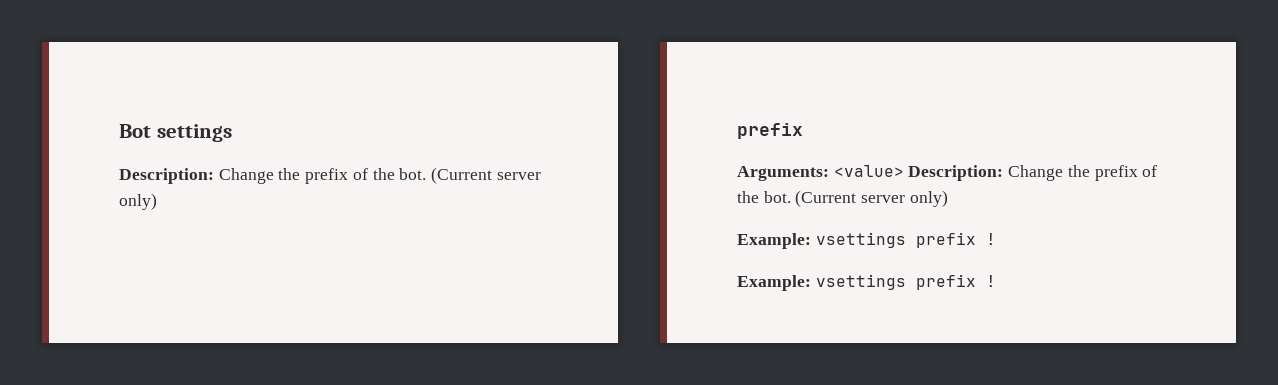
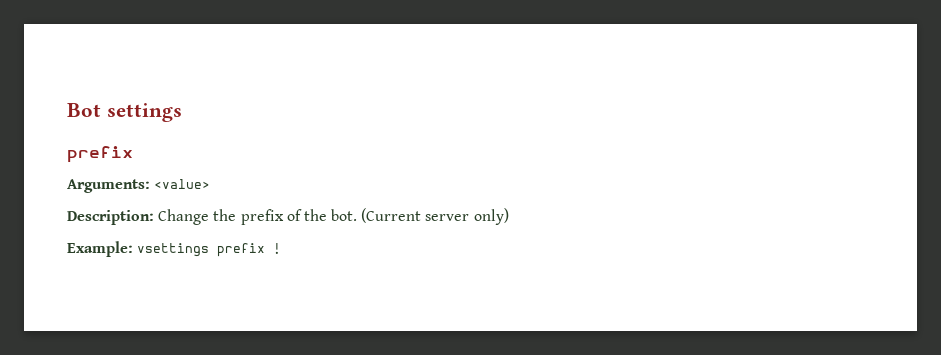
[119,167,541,184] [119,193,157,210] // Description: Change the prefix of the bot. (Current server only) -> (182, 112) none
(904, 171) none -> (211, 184) //
[737,274,996,291] // Example: vsettings prefix ! -> (282, 248) none

